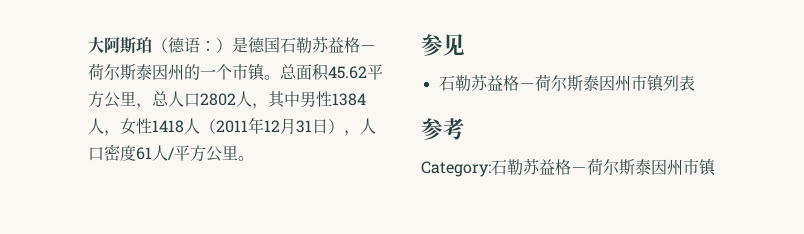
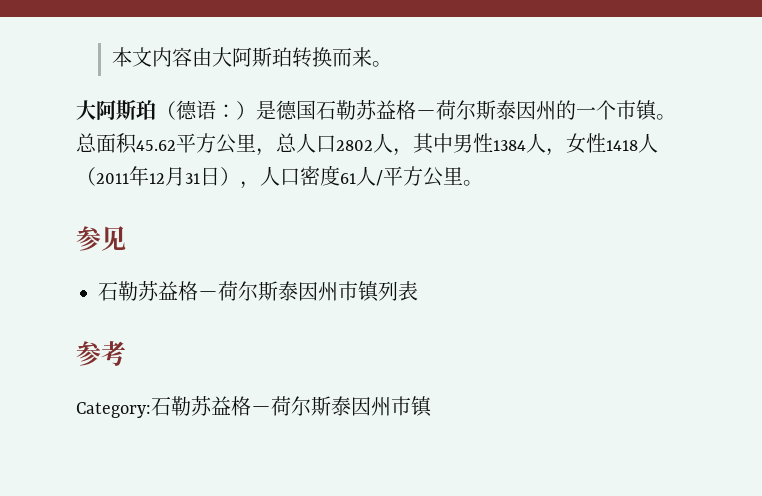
(88, 45) none -> [111,47,392,68] 本文内容由大阿斯珀转换而来。 //

